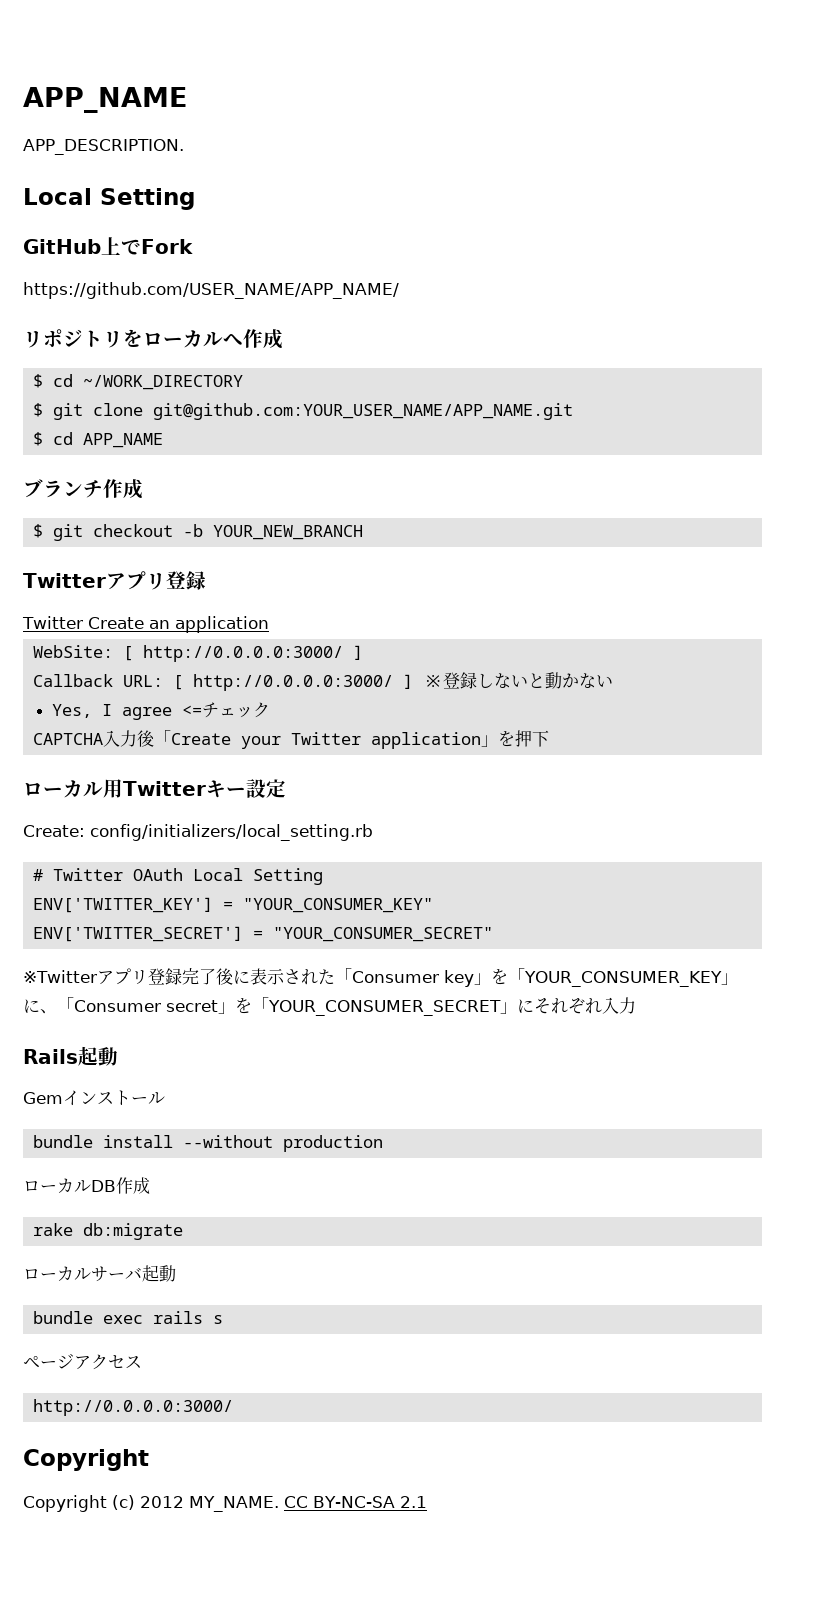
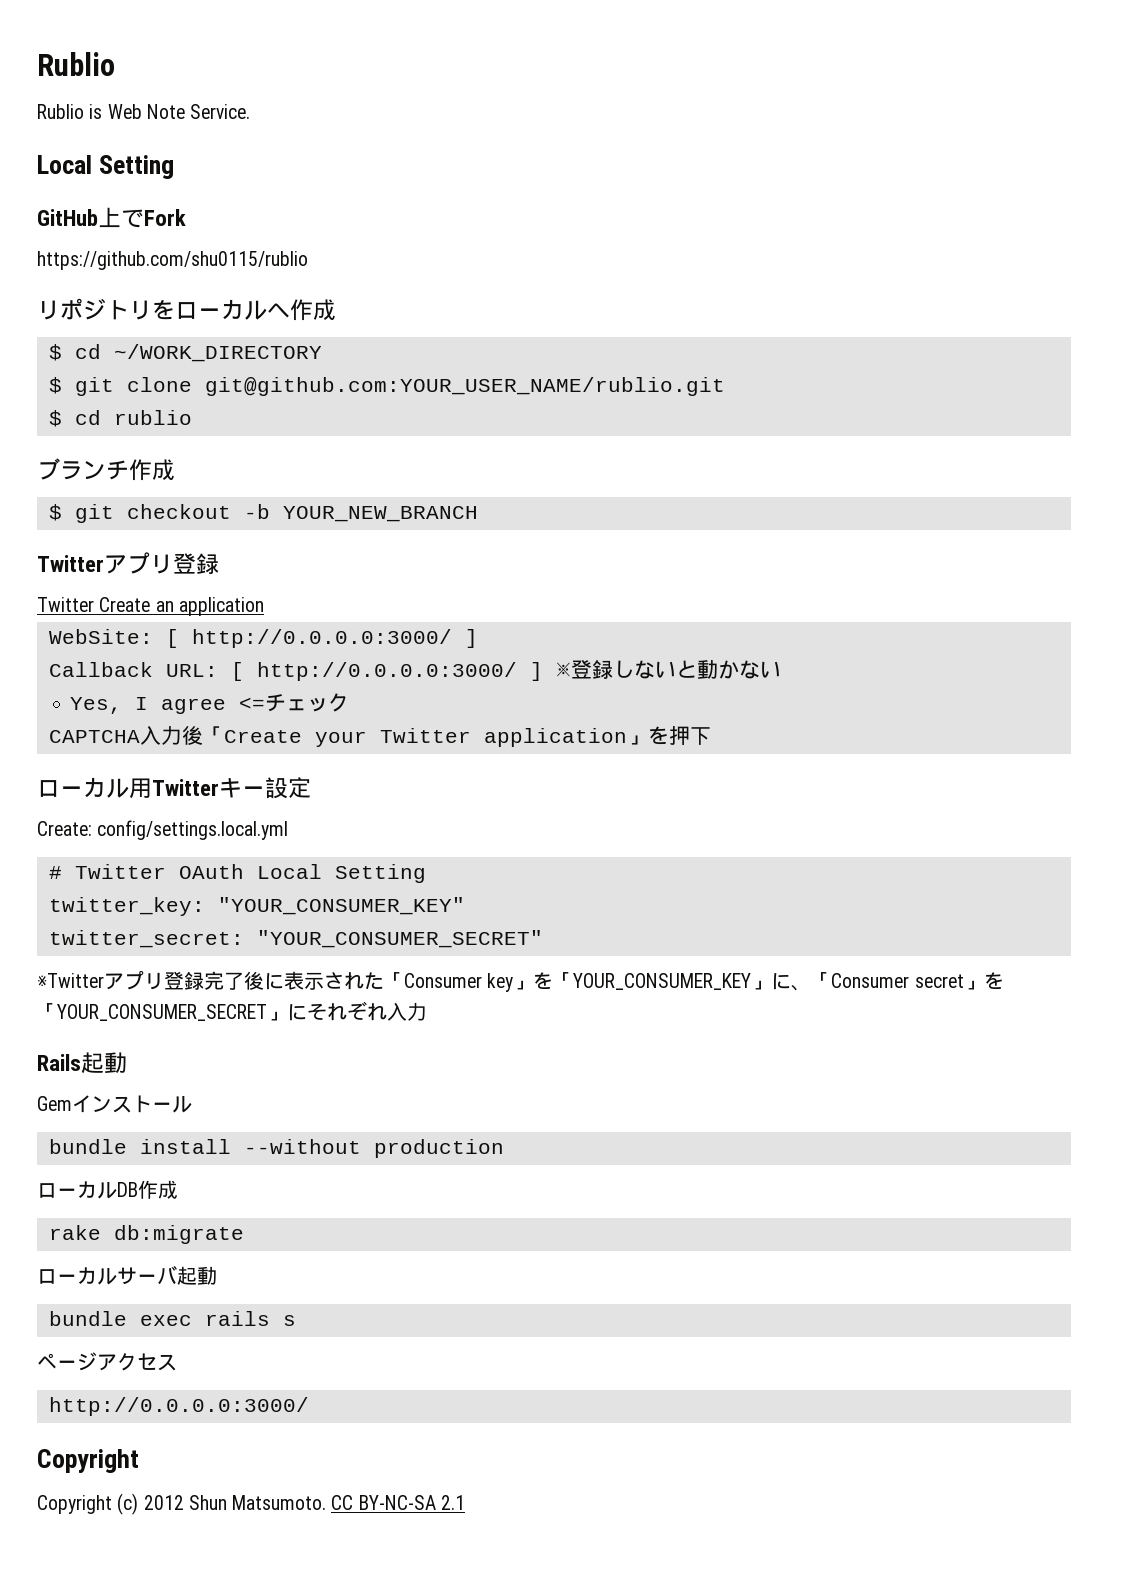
[23,87,187,113] [23,139,184,155] APP_NAME // APP_DESCRIPTION. -> [37,52,115,76] [37,104,251,119] Rublio // Rublio is Web Note Service.
[23,282,399,299] https://github.com/USER_NAME/APP_NAME/ -> [37,251,308,270] https://github.com/shu0115/rublio
[153,403,574,420] [33,432,164,448] git@github.com:YOUR_USER_NAME/APP_NAME.git // $ cd APP_NAME -> [204,377,725,396] [48,410,192,427] git@github.com:YOUR_USER_NAME/rublio.git // $ cd rublio
[90,824,373,841] config/initializers/local_setting.rb -> [97,820,289,840] config/settings.local.yml
[33,897,234,913] ENV['TWITTER_KEY'] = -> [48,897,205,916] twitter_key:
[33,926,264,942] ENV['TWITTER_SECRET'] = -> [48,930,244,948] twitter_secret:
[189,1496,279,1512] MY_NAME. -> [188,1495,327,1510] Shun Matsumoto.

